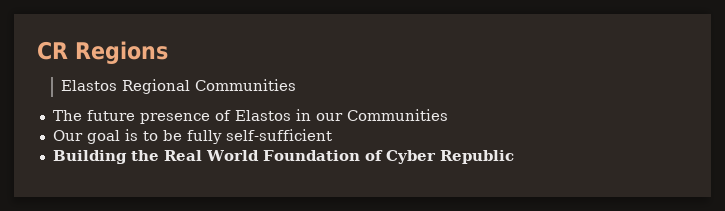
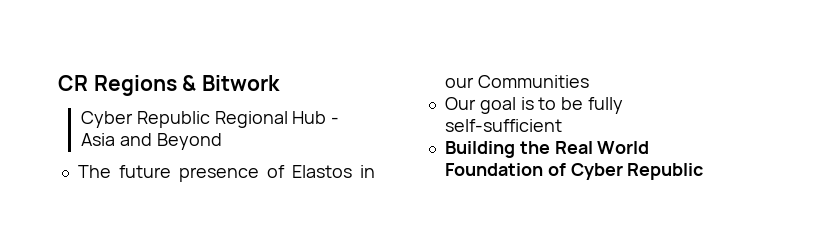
[60,79,296,94] // Elastos Regional Communities -> [182,75,281,91] [80,111,340,128] [80,133,222,150] & Bitwork // Cyber Republic Regional Hub - Asia and Beyond

